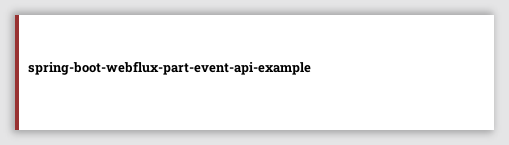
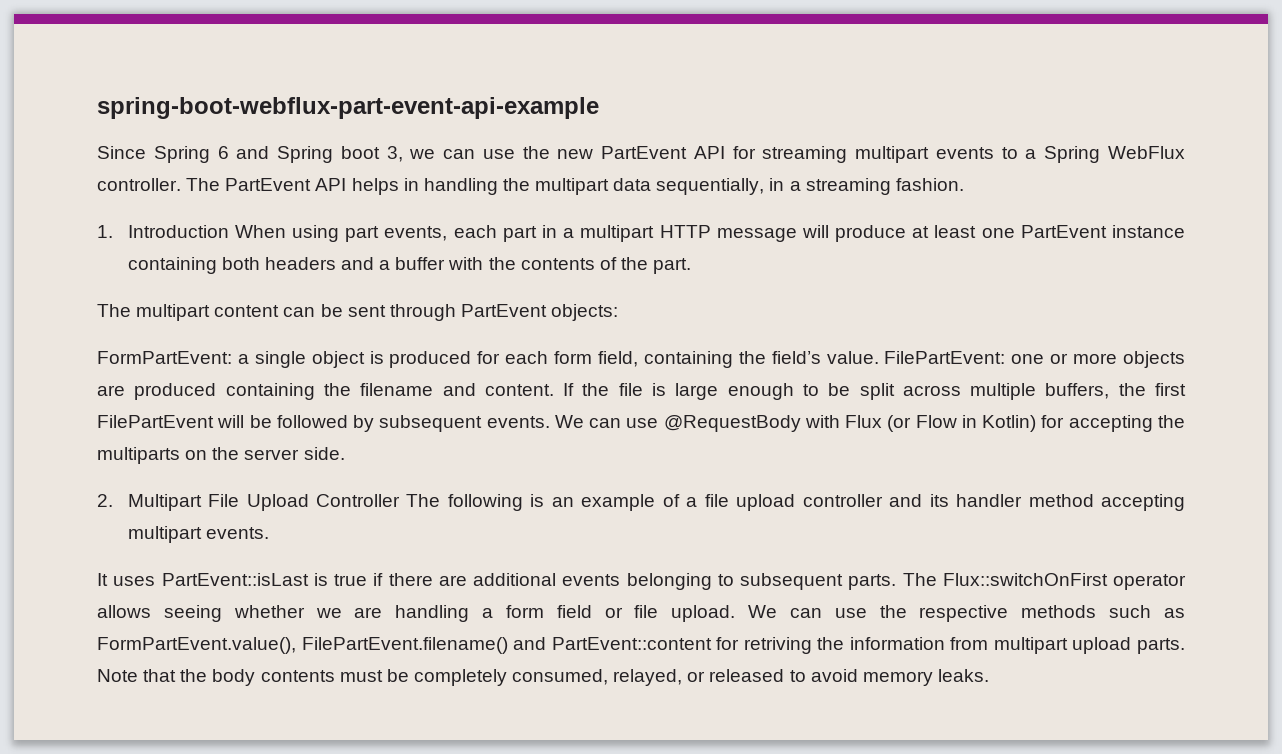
(311, 68) none -> [97,146,1186,163] [97,178,964,195] [97,225,1185,242] [127,257,692,274] [97,304,619,321] [97,351,1186,368] [97,383,1186,400] [97,415,1186,432] [97,447,345,464] [97,494,1186,511] [127,526,269,543] [97,573,1186,590] [97,605,1186,622] [97,637,1185,654] [97,669,989,686] // Since Spring 6 and Spring boot 3, we can use the new PartEvent API for streaming multipart events to a Spring WebFlux controller. The PartEvent API helps in handling the multipart data sequentially, in a streaming fashion. // 1. Introduction When using part events, each part in a multipart HTTP message will produce at least one PartEvent instance containing both headers and a buffer with the contents of the part. // The multipart content can be sent through PartEvent objects: // FormPartEvent: a single object is produced for each form field, containing the field’s value. FilePartEvent: one or more objects are produced containing the filename and content. If the file is large enough to be split across multiple buffers, the first FilePartEvent will be followed by subsequent events. We can use @RequestBody with Flux (or Flow in Kotlin) for accepting the multiparts on the server side. // 2. Multipart File Upload Controller The following is an example of a file upload controller and its handler method accepting multipart events. // It uses PartEvent::isLast is true if there are additional events belonging to subsequent parts. The Flux::switchOnFirst operator allows seeing whether we are handling a form field or file upload. We can use the respective methods such as FormPartEvent.value(), FilePartEvent.filename() and PartEvent::content for retriving the information from multipart upload parts. Note that the body contents must be completely consumed, relayed, or released to avoid memory leaks.

